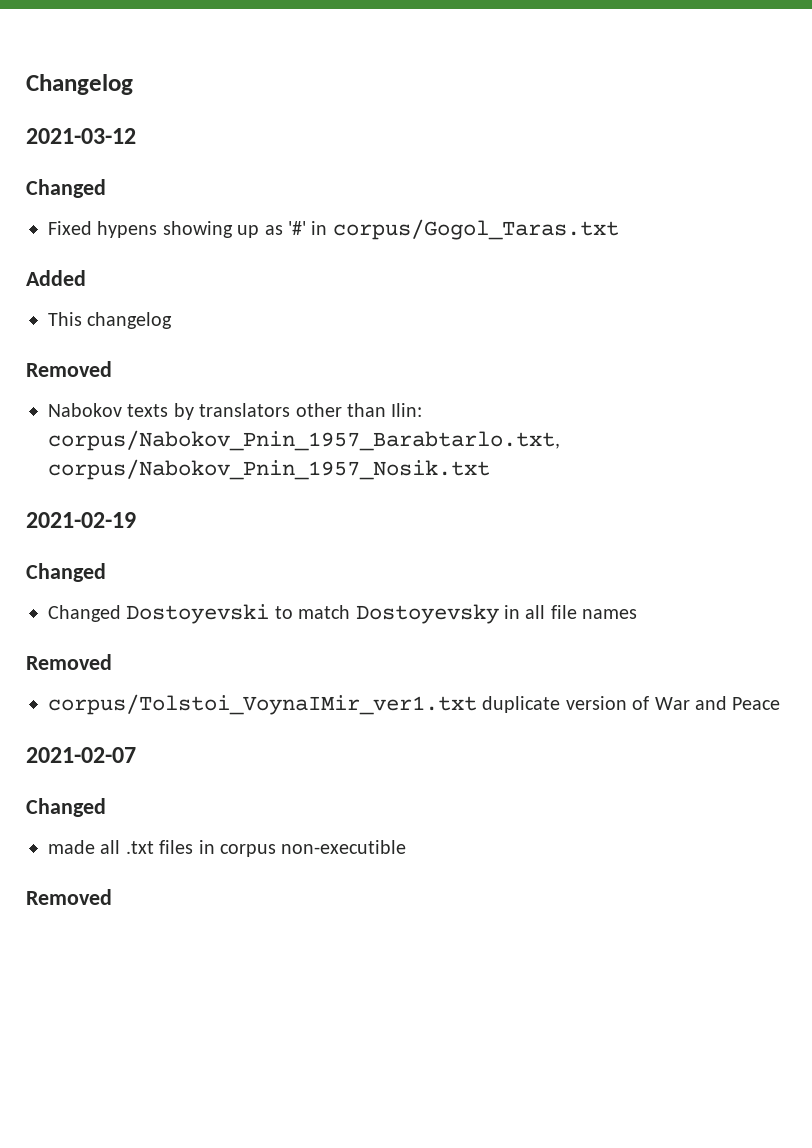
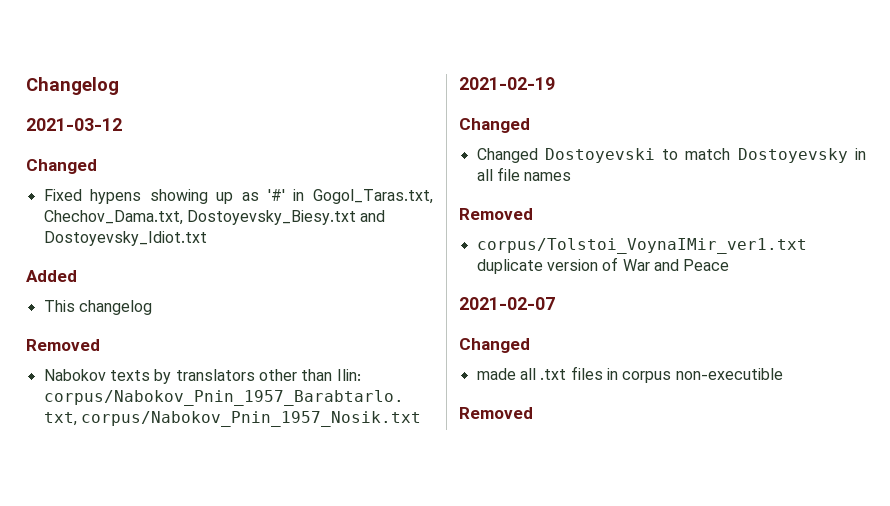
[332,219,619,240] corpus/Gogol_Taras.txt -> [313,189,433,204] [43,210,386,225] [43,231,207,246] Gogol_Taras.txt, Chechov_Dama.txt, Dostoyevsky_Biesy.txt and Dostoyevsky_Idiot.txt

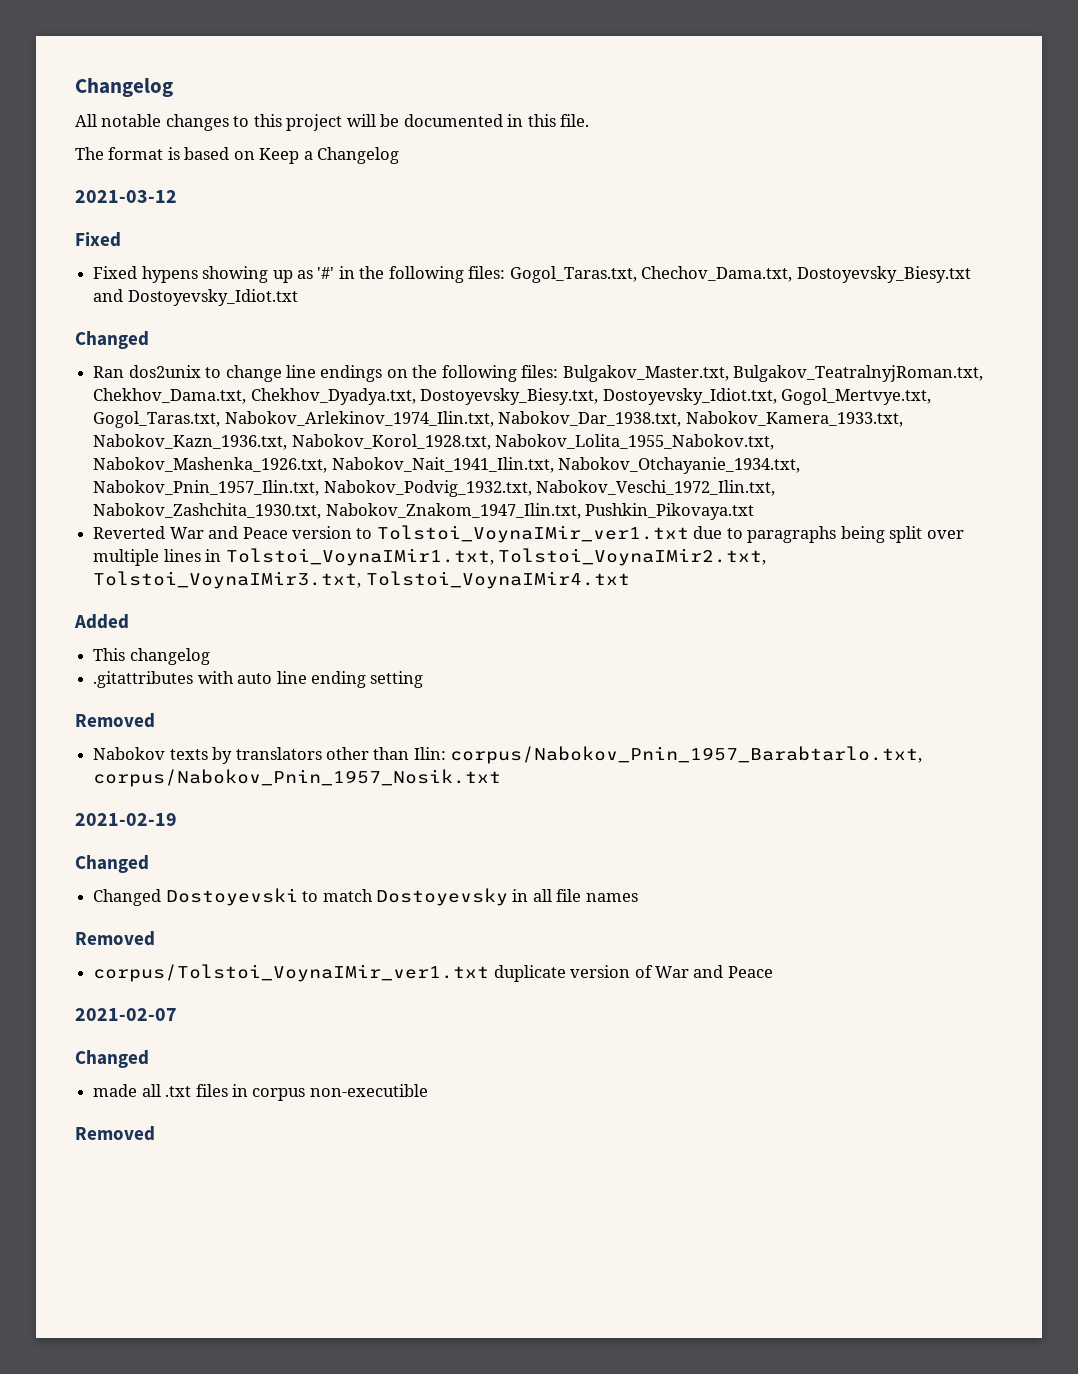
[26,77,119,95] Changelog -> [75,78,173,97] [75,114,590,131] [75,147,400,164] Changelog // All notable changes to this project will be documented in this file. // The format is based on Keep a Changelog
[26,159,97,174] Changed -> [75,232,121,247] Fixed
(305, 195) none -> [359,266,506,283] the following files:
[26,270,77,282] [43,300,152,315] Added // This changelog -> [75,331,149,349] [93,365,984,382] [93,388,931,405] [93,411,903,428] [93,434,775,450] [93,457,801,474] [93,480,776,497] [93,503,755,520] [93,525,964,543] [93,548,766,566] [93,571,630,589] [74,614,129,629] [93,648,210,665] [93,671,424,688] Changed // Ran dos2unix to change line endings on the following files: Bulgakov_Master.txt, Bulgakov_TeatralnyjRoman.txt, Chekhov_Dama.txt, Chekhov_Dyadya.txt, Dostoyevsky_Biesy.txt, Dostoyevsky_Idiot.txt, Gogol_Mertvye.txt, Gogol_Taras.txt, Nabokov_Arlekinov_1974_Ilin.txt, Nabokov_Dar_1938.txt, Nabokov_Kamera_1933.txt, Nabokov_Kazn_1936.txt, Nabokov_Korol_1928.txt, Nabokov_Lolita_1955_Nabokov.txt, Nabokov_Mashenka_1926.txt, Nabokov_Nait_1941_Ilin.txt, Nabokov_Otchayanie_1934.txt, Nabokov_Pnin_1957_Ilin.txt, Nabokov_Podvig_1932.txt, Nabokov_Veschi_1972_Ilin.txt, Nabokov_Zashchita_1930.txt, Nabokov_Znakom_1947_Ilin.txt, Pushkin_Pikovaya.txt // Reverted War and Peace version to Tolstoi_VoynaIMir_ver1.txt due to paragraphs being split over multiple lines in Tolstoi_VoynaIMir1.txt, Tolstoi_VoynaIMir2.txt, Tolstoi_VoynaIMir3.txt, Tolstoi_VoynaIMir4.txt // Added // This changelog // .gitattributes with auto line ending setting

